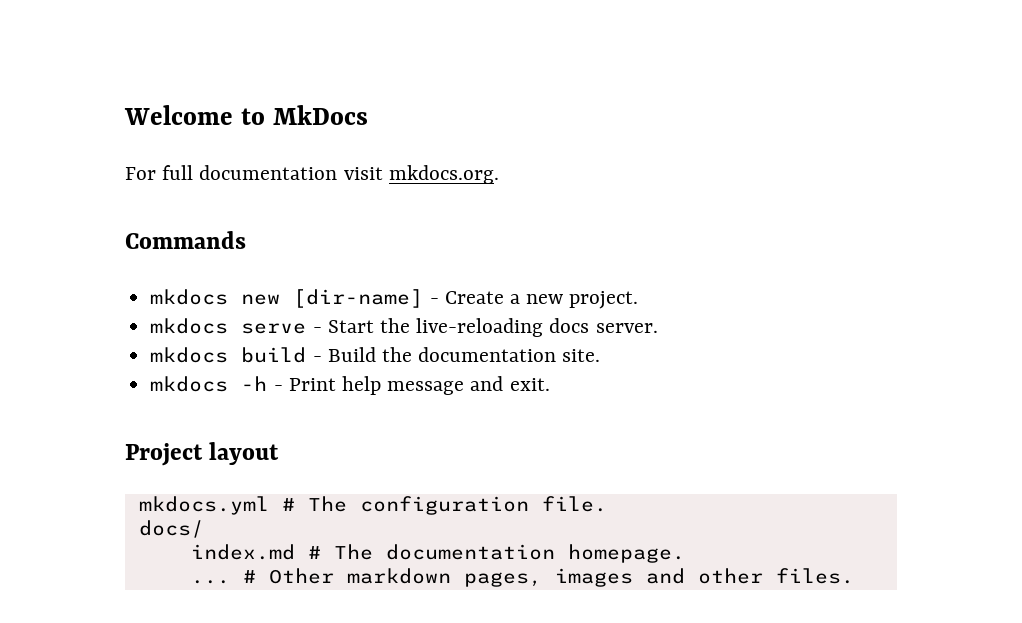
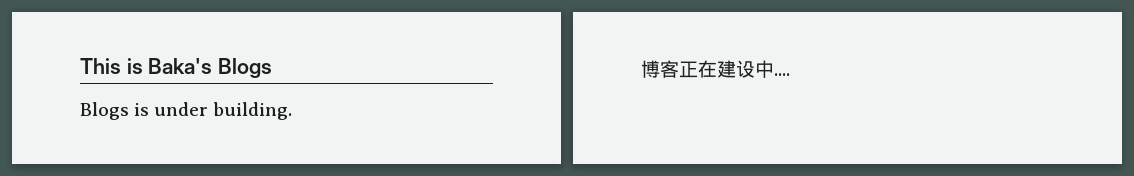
[124,105,368,125] [125,165,499,184] [125,231,246,249] [150,289,639,309] [150,318,658,337] [150,347,601,363] [150,376,550,395] [125,442,280,466] [138,496,607,515] [138,520,204,538] [190,544,685,563] [190,568,854,587] Welcome to MkDocs // For full documentation visit mkdocs.org. // Commands // mkdocs new [dir-name] - Create a new project. // mkdocs serve - Start the live-reloading docs server. // mkdocs build - Build the documentation site. // mkdocs -h - Print help message and exit. // Project layout // mkdocs.yml # The configuration file. // docs/ // index.md # The documentation homepage. // ... # Other markdown pages, images and other files. -> [80,58,273,78] [80,102,293,120] [641,60,790,78] This is Baka's Blogs // Blogs is under building. // 博客正在建设中....

